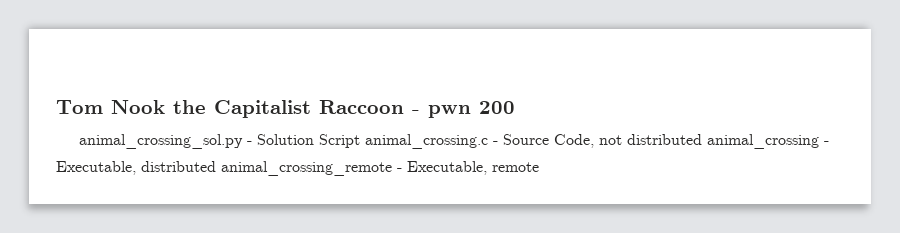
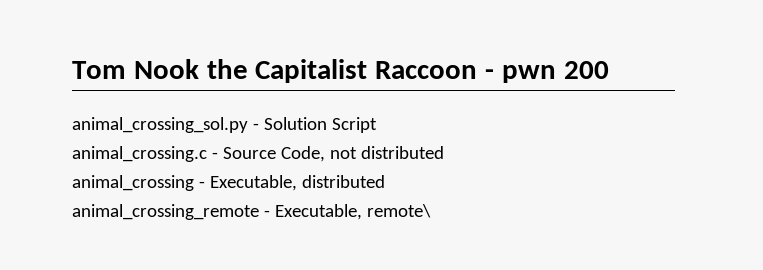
(360, 141) none -> (377, 125) //
(702, 139) none -> (444, 152) //
(216, 166) none -> (385, 181) //
[492,162,539,172] remote -> [366,204,431,218] remote\

